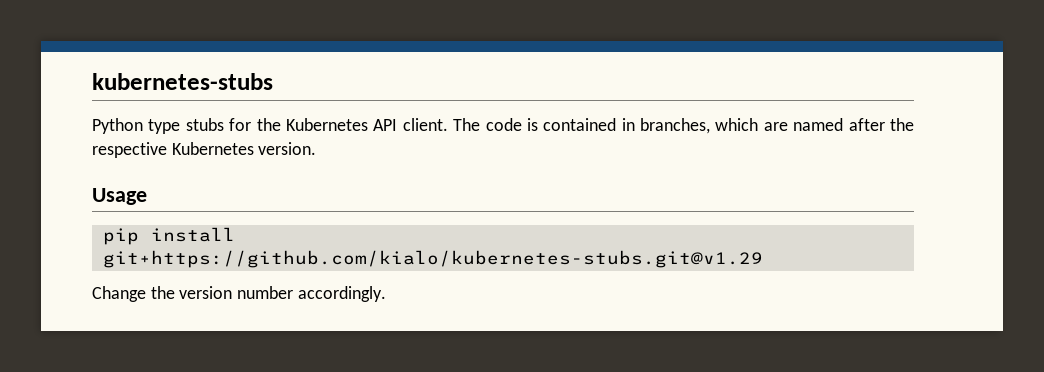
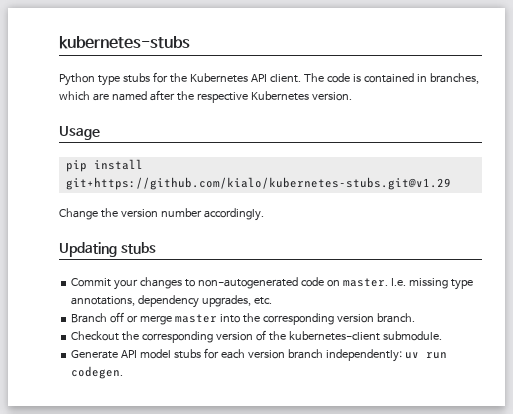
(386, 294) none -> [59,242,156,257] [71,277,473,290] [71,295,273,308] [71,312,415,325] [71,330,442,343] [71,348,447,362] [71,366,124,379] // Updating stubs // Commit your changes to non-autogenerated code on master. I.e. missing type annotations, dependency upgrades, etc. // Branch off or merge master into the corresponding version branch. // Checkout the corresponding version of the kubernetes-client submodule. // Generate API model stubs for each version branch independently: uv run codegen.

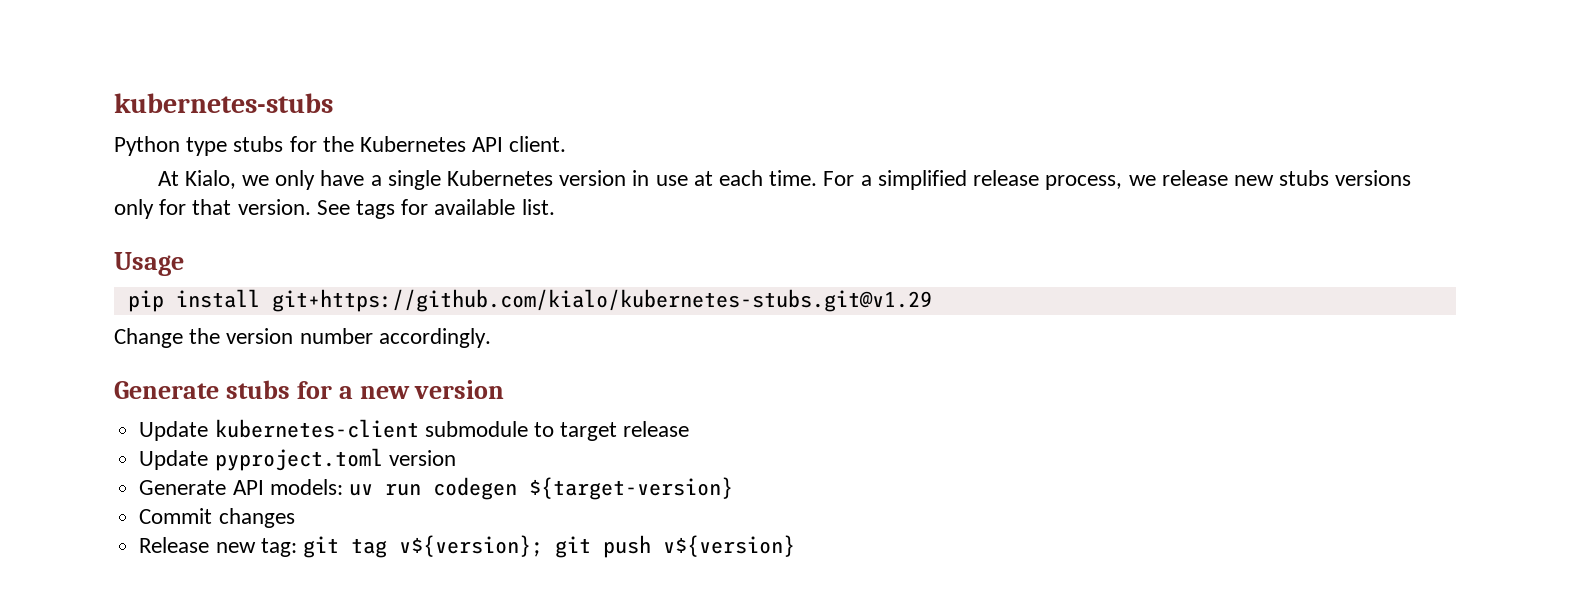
[303,73,479,84] [59,90,352,103] The code is contained in branches, which are named after the respective Kubernetes version. -> [157,170,1412,190] [114,199,555,219] // At Kialo, we only have a single Kubernetes version in use at each time. For a simplified release process, we release new stubs versions only for that version. See tags for available list.
[59,242,156,257] [71,277,473,290] [71,295,273,308] [71,312,415,325] [71,330,442,343] [71,348,447,362] [71,366,124,379] Updating stubs // Commit your changes to non-autogenerated code on master. I.e. missing type annotations, dependency upgrades, etc. // Branch off or merge master into the corresponding version branch. // Checkout the corresponding version of the kubernetes-client submodule. // Generate API model stubs for each version branch independently: uv run codegen. -> [114,380,505,399] [139,419,690,441] [139,448,456,471] [139,477,733,500] [139,508,295,528] [139,535,795,558] Generate stubs for a new version // Update kubernetes-client submodule to target release // Update pyproject.toml version // Generate API models: uv run codegen ${target-version} // Commit changes // Release new tag: git tag v${version}; git push v${version}

